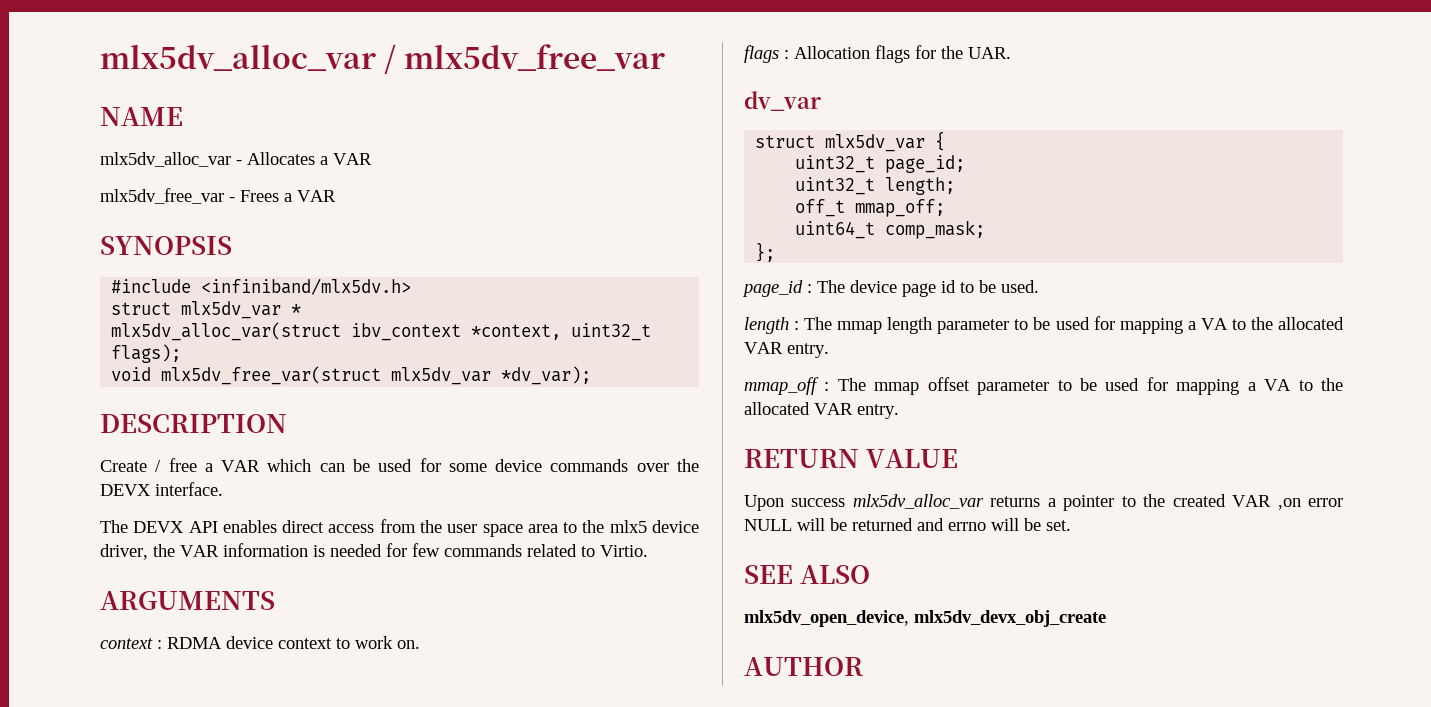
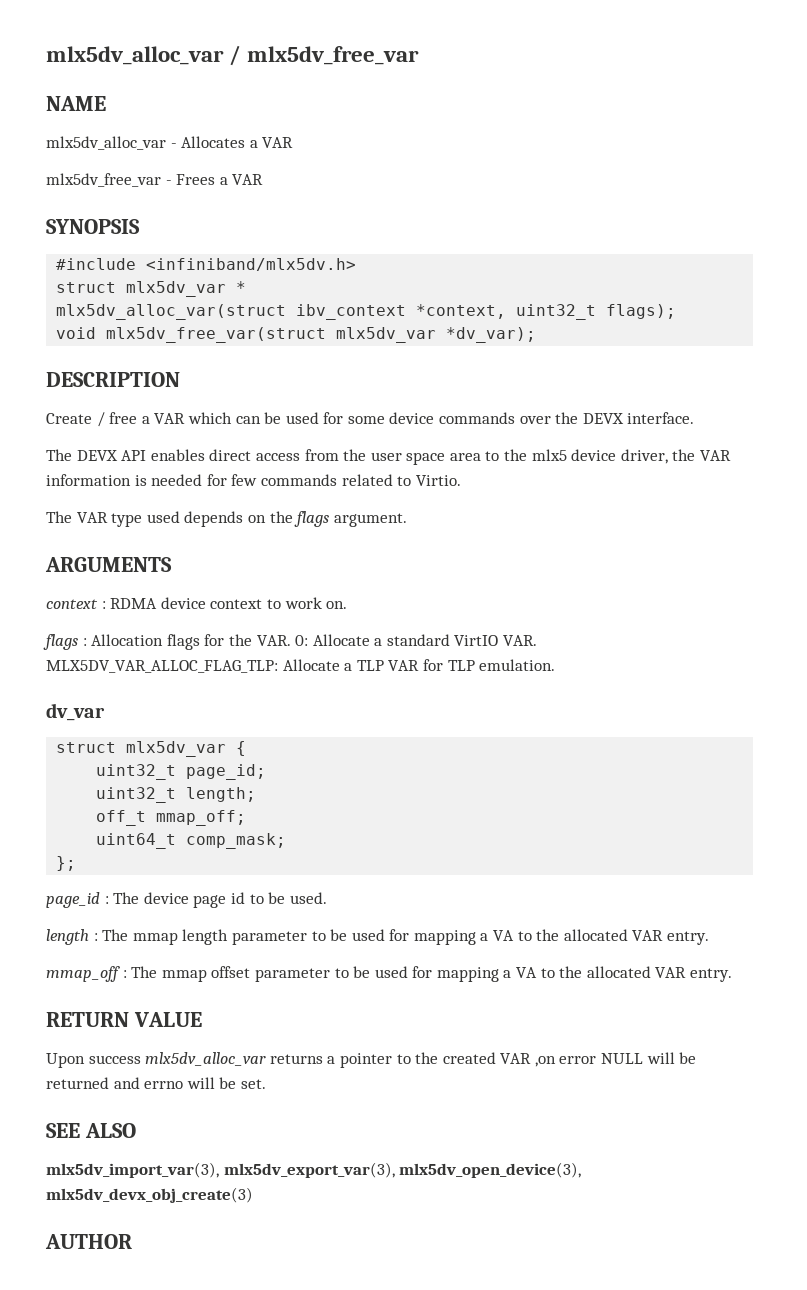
(648, 551) none -> [46,511,407,527] // The VAR type used depends on the flags argument.
[968,47,1011,59] UAR. -> [256,634,538,646] [46,659,556,673] VAR. 0: Allocate a standard VirtIO VAR. MLX5DV_VAR_ALLOC_FLAG_TLP: Allocate a TLP VAR for TLP emulation.
[744,610,1106,627] mlx5dv_open_device, mlx5dv_devx_obj_create -> [46,1162,582,1178] [46,1187,253,1203] mlx5dv_import_var(3), mlx5dv_export_var(3), mlx5dv_open_device(3), mlx5dv_devx_obj_create(3)

